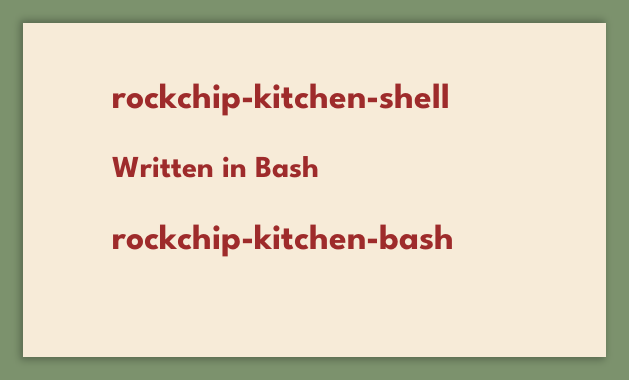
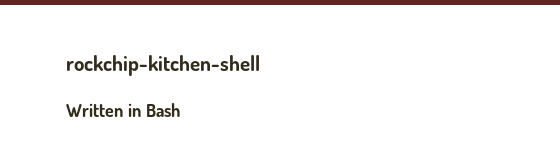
[112,224,454,257] // rockchip-kitchen-bash -> (180, 110) none

